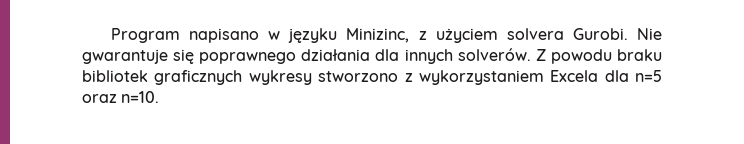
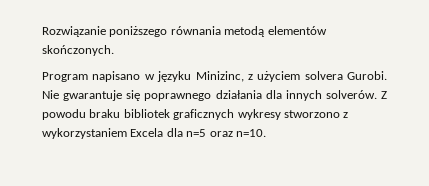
(111, 35) none -> [42,26,327,37] [42,45,114,56] Rozwiązanie poniższego równania metodą elementów skończonych. //

